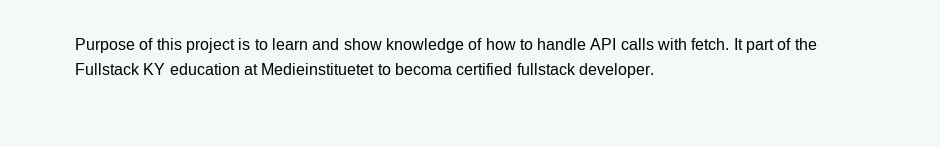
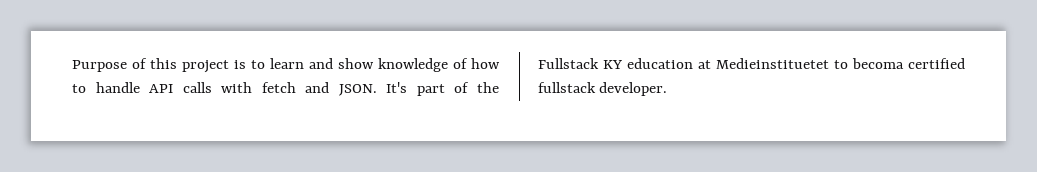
[691,38,743,50] fetch. It -> [261,82,408,96] fetch and JSON. It's

